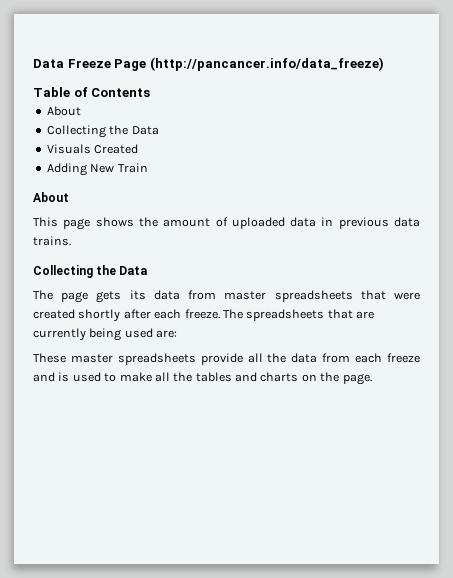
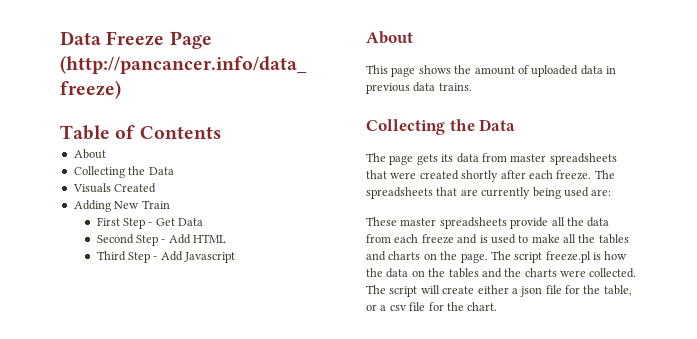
(148, 168) none -> [96,217,204,229] [96,234,227,246] [96,251,236,263] // First Step - Get Data // Second Step - Add HTML // Third Step - Add Javascript
(372, 379) none -> [490,251,628,263] [366,268,637,278] [366,285,632,297] [366,302,498,311] The script freeze.pl is how the data on the tables and the charts were collected. The script will create either a json file for the table, or a csv file for the chart.

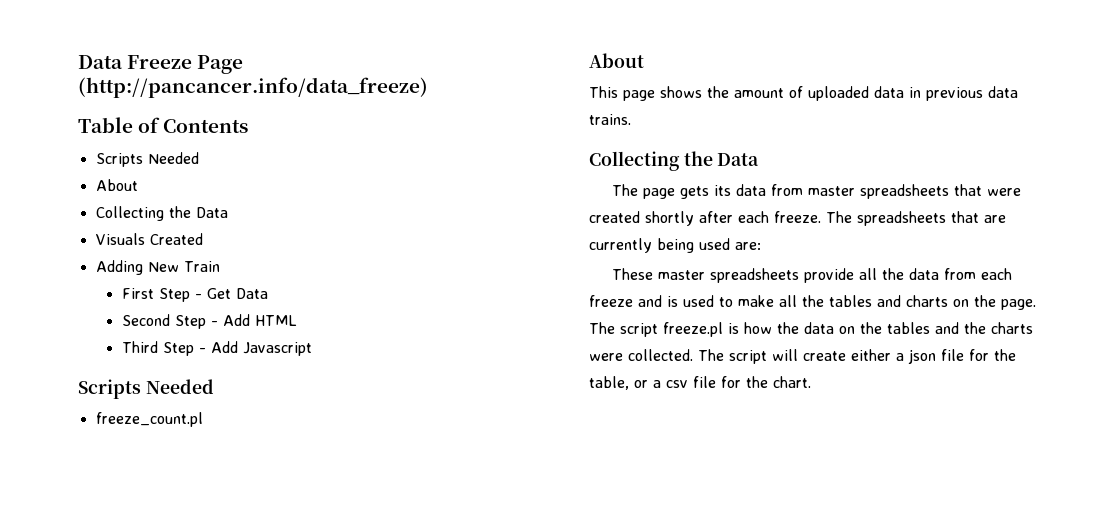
(221, 132) none -> [95,152,199,167] // Scripts Needed
(236, 257) none -> [78,379,214,399] [95,412,203,427] // Scripts Needed // freeze_count.pl

